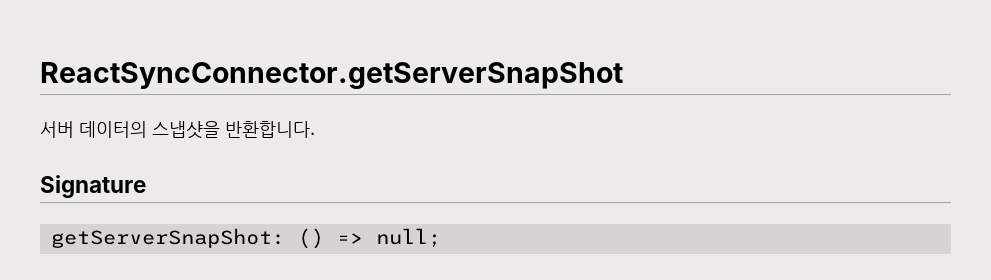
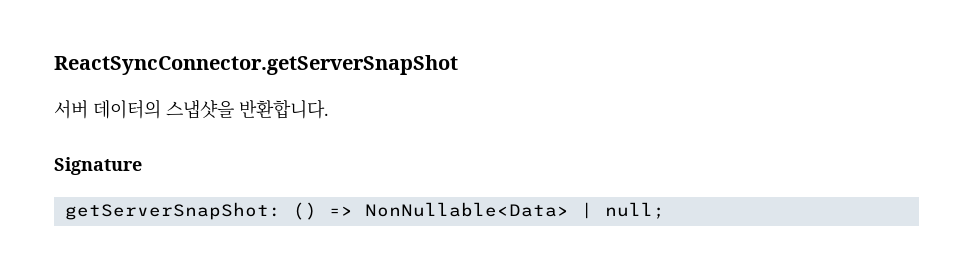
(363, 238) none -> [364,202,593,219] NonNullable<Data> |

